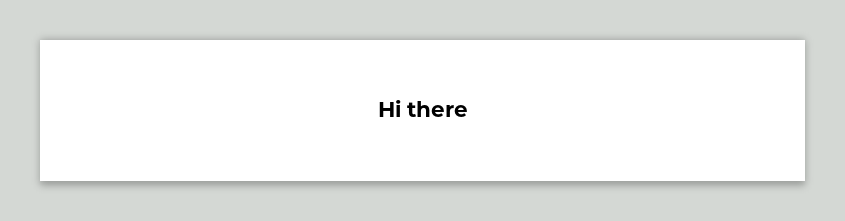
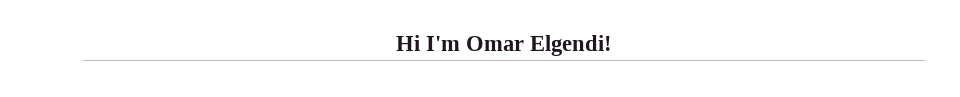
[406,101,468,117] there -> [425,35,613,56] I'm Omar Elgendi!

